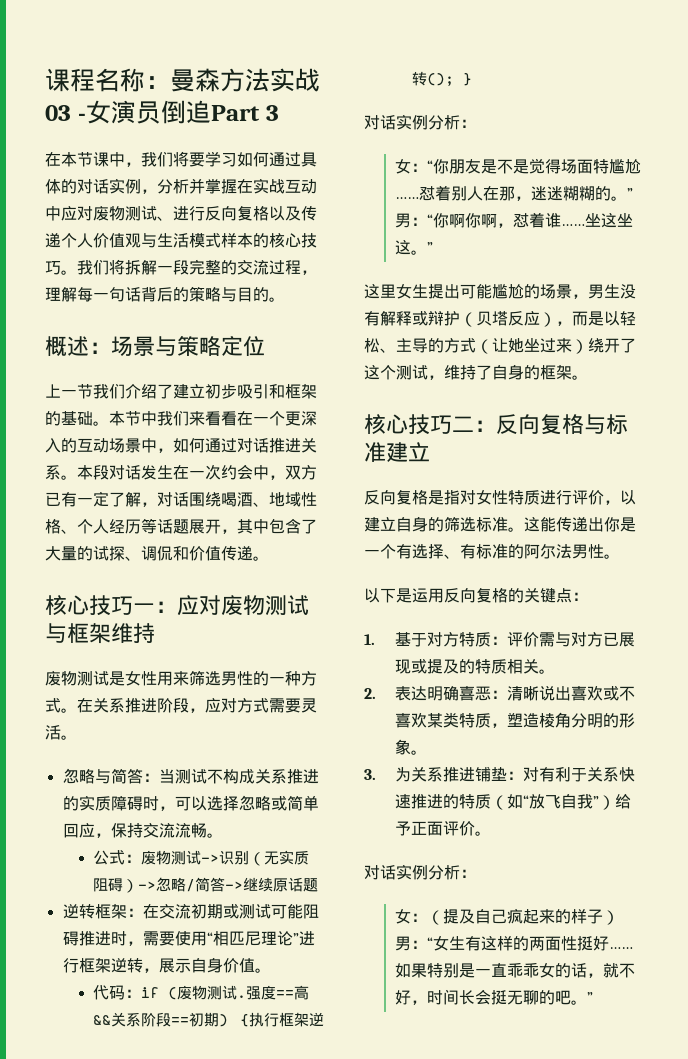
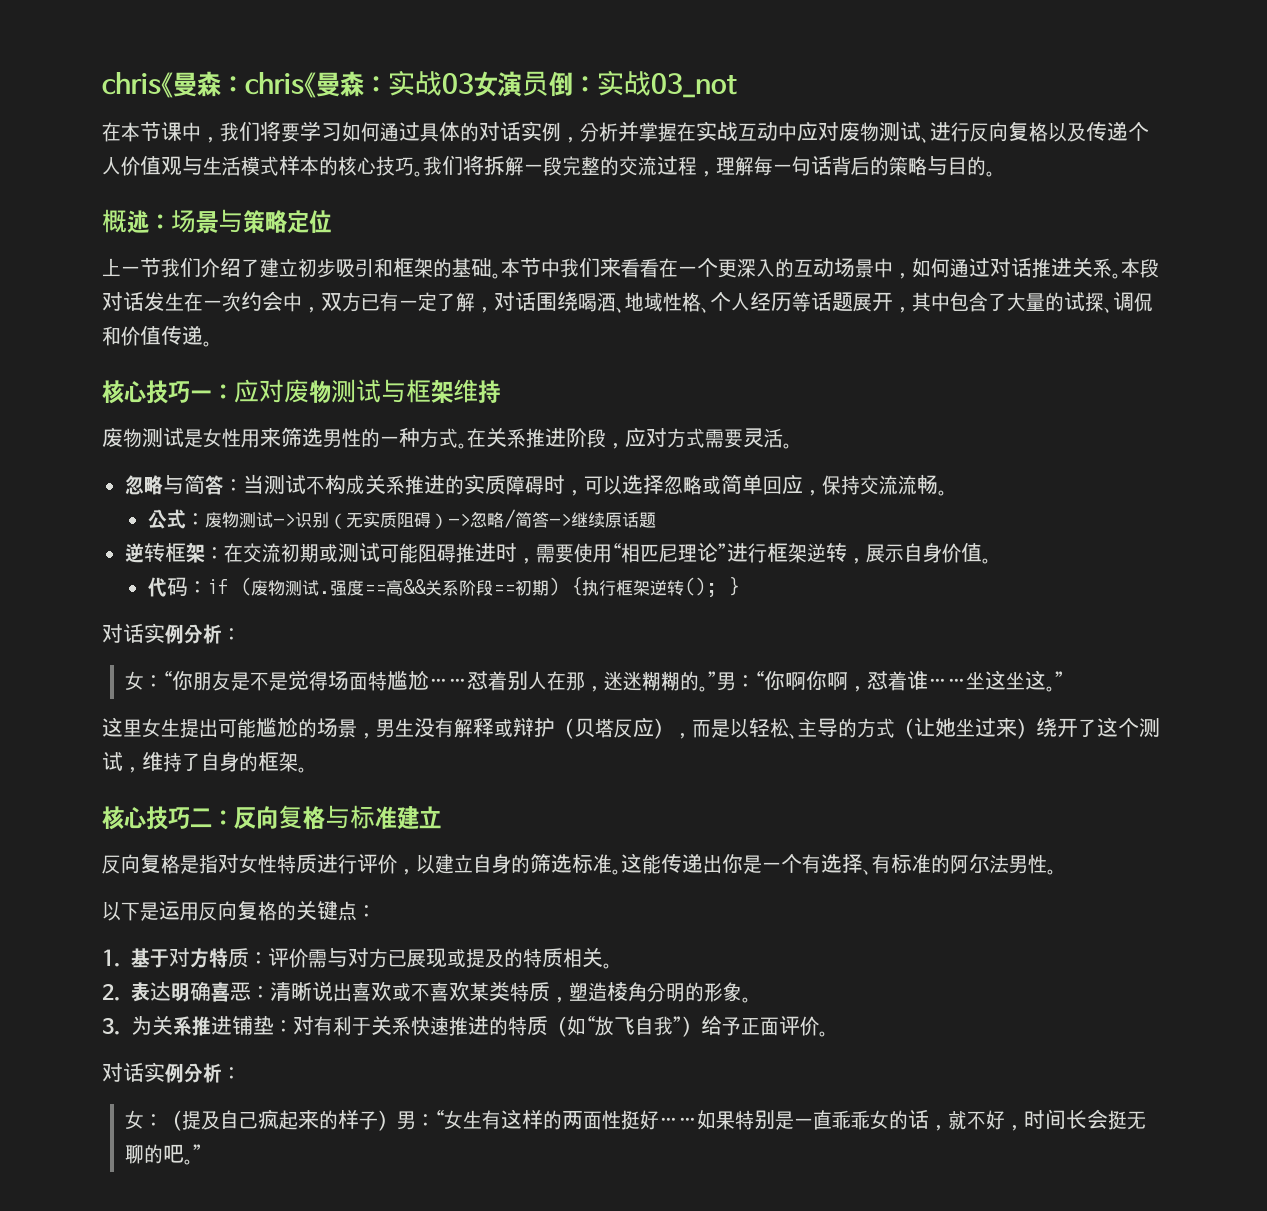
[45,68,270,92] 课程名称：曼森方法 -> [102,71,388,98] chris《曼森：chris《曼森：
[77,113,86,121] - -> (474, 83) none
[185,100,279,124] 追Part 3 -> [573,70,737,98] ：实战03_not

